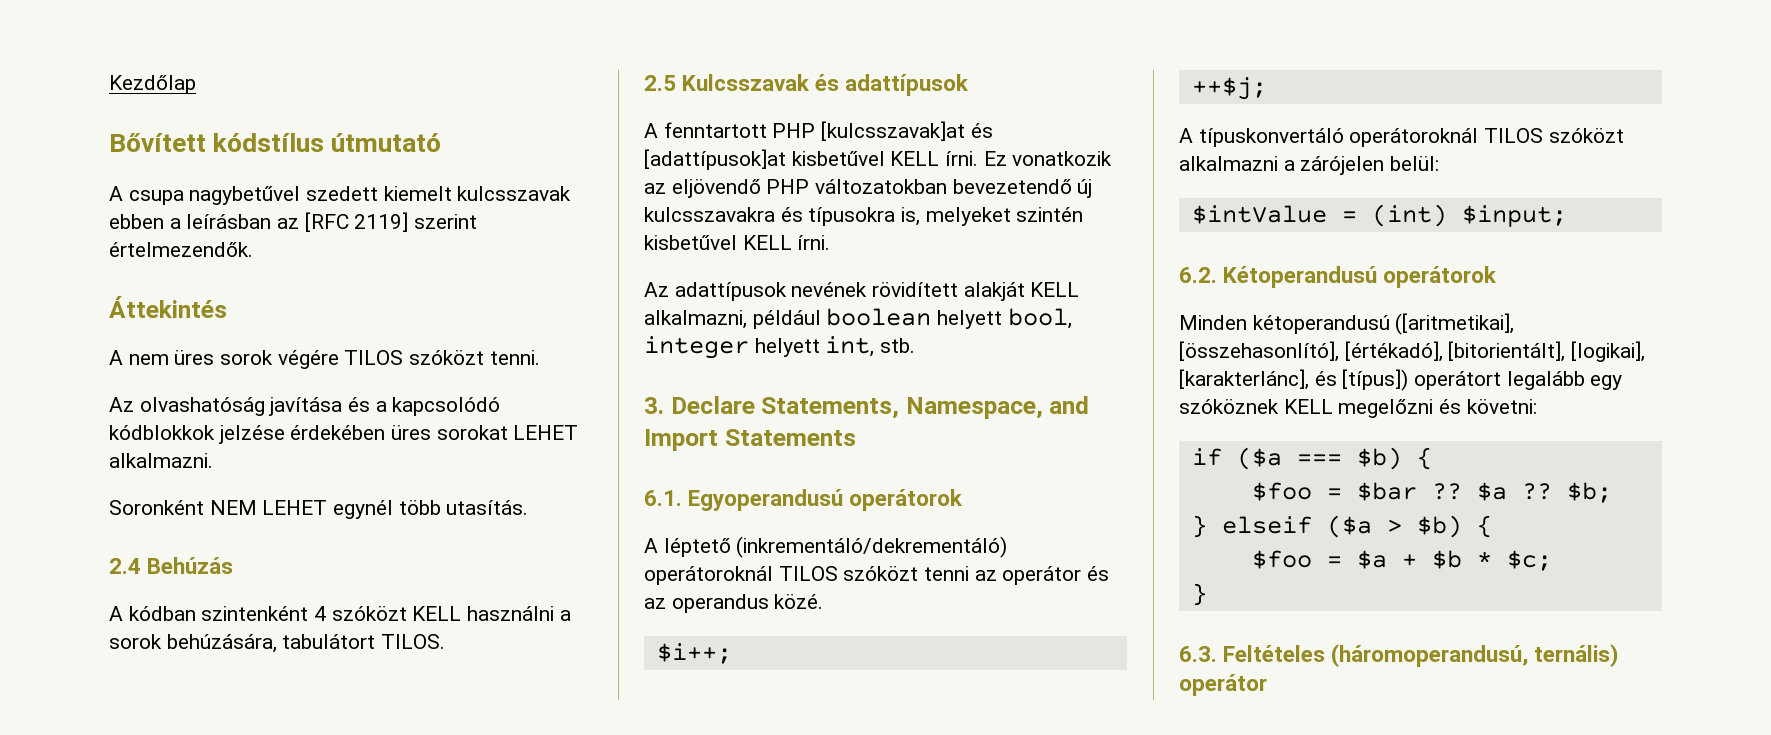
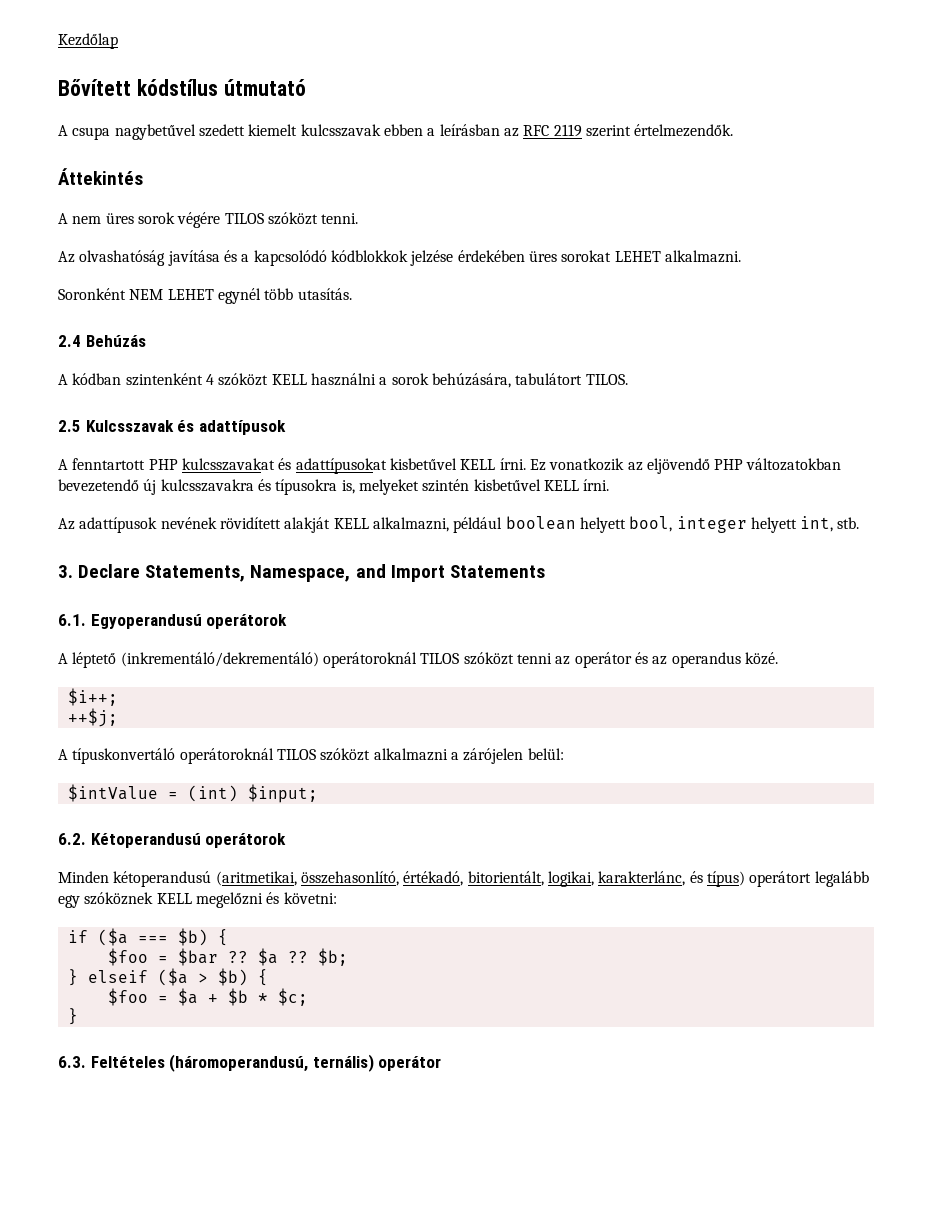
[304,212,409,232] [RFC 2119] -> [523,124,582,137] RFC 2119
[821,121,993,141] [644,149,786,170] [kulcsszavak]at és [adattípusok]at -> [181,458,387,474] kulcsszavakat és adattípusokat
[1395,313,1515,335] [1179,341,1646,362] [1179,369,1409,391] ([aritmetikai], [összehasonlító], [értékadó], [bitorientált], [logikai], [karakterlánc], és [típus]) -> [215,871,745,887] (aritmetikai, összehasonlító, értékadó, bitorientált, logikai, karakterlánc, és típus)

